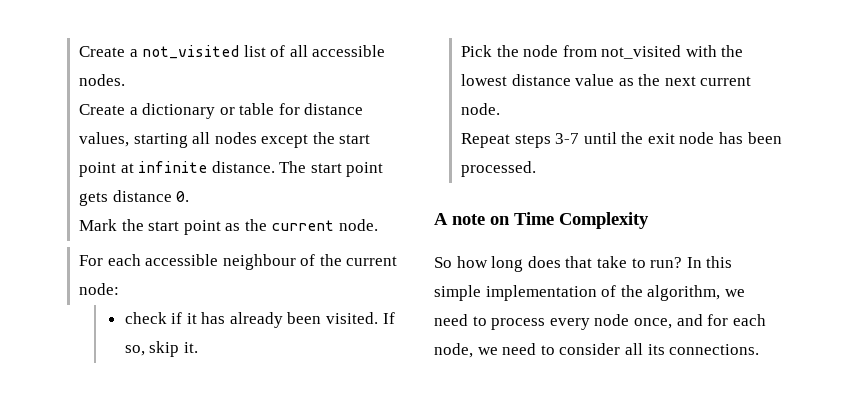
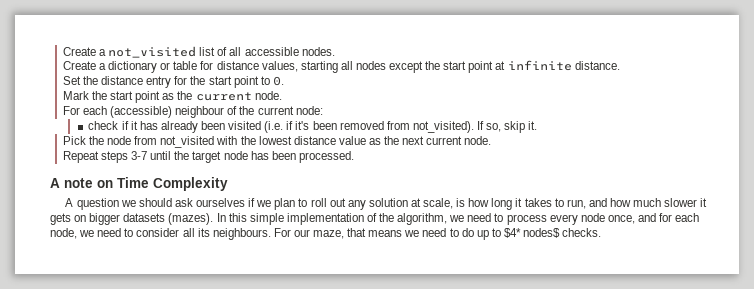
[279,161,384,177] [78,190,172,206] The start point gets distance -> [62,76,270,88] // Set the distance entry for the start point to
[145,254,219,266] accessible -> [110,106,173,118] (accessible)
[326,312,379,324] visited. -> [228,121,474,133] visited (i.e. if it's been removed from not_visited).
[647,133,675,144] exit -> [192,151,222,163] target
[434,256,683,272] So how long does that take to run? -> [65,198,708,210] [50,213,214,225] A question we should ask ourselves if we plan to roll out any solution at scale, is how long it takes to run, and how much slower it gets on bigger datasets (mazes).
[669,344,760,355] connections. -> [212,228,602,240] neighbours. For our maze, that means we need to do up to $4* nodes$ checks.

